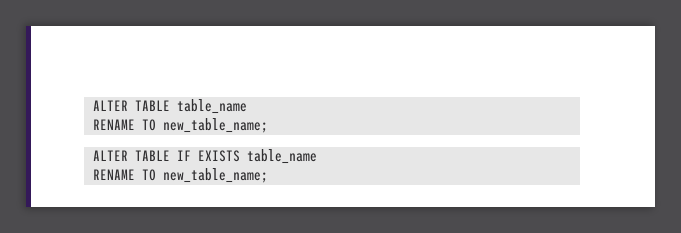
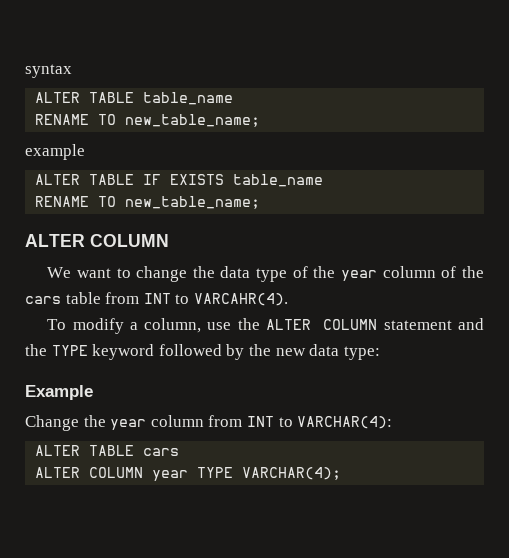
(92, 105) none -> [25,64,72,78] syntax //
(268, 125) none -> [25,144,85,160] // example
(268, 175) none -> [25,234,169,247] [47,266,484,282] [25,292,288,306] [47,318,484,334] [25,344,380,360] [25,385,93,400] [25,415,393,431] [35,445,180,456] [35,467,342,481] // ALTER COLUMN // We want to change the data type of the year column of the cars table from INT to VARCAHR(4). // To modify a column, use the ALTER COLUMN statement and the TYPE keyword followed by the new data type: // Example // Change the year column from INT to VARCHAR(4): // ALTER TABLE cars // ALTER COLUMN year TYPE VARCHAR(4);

